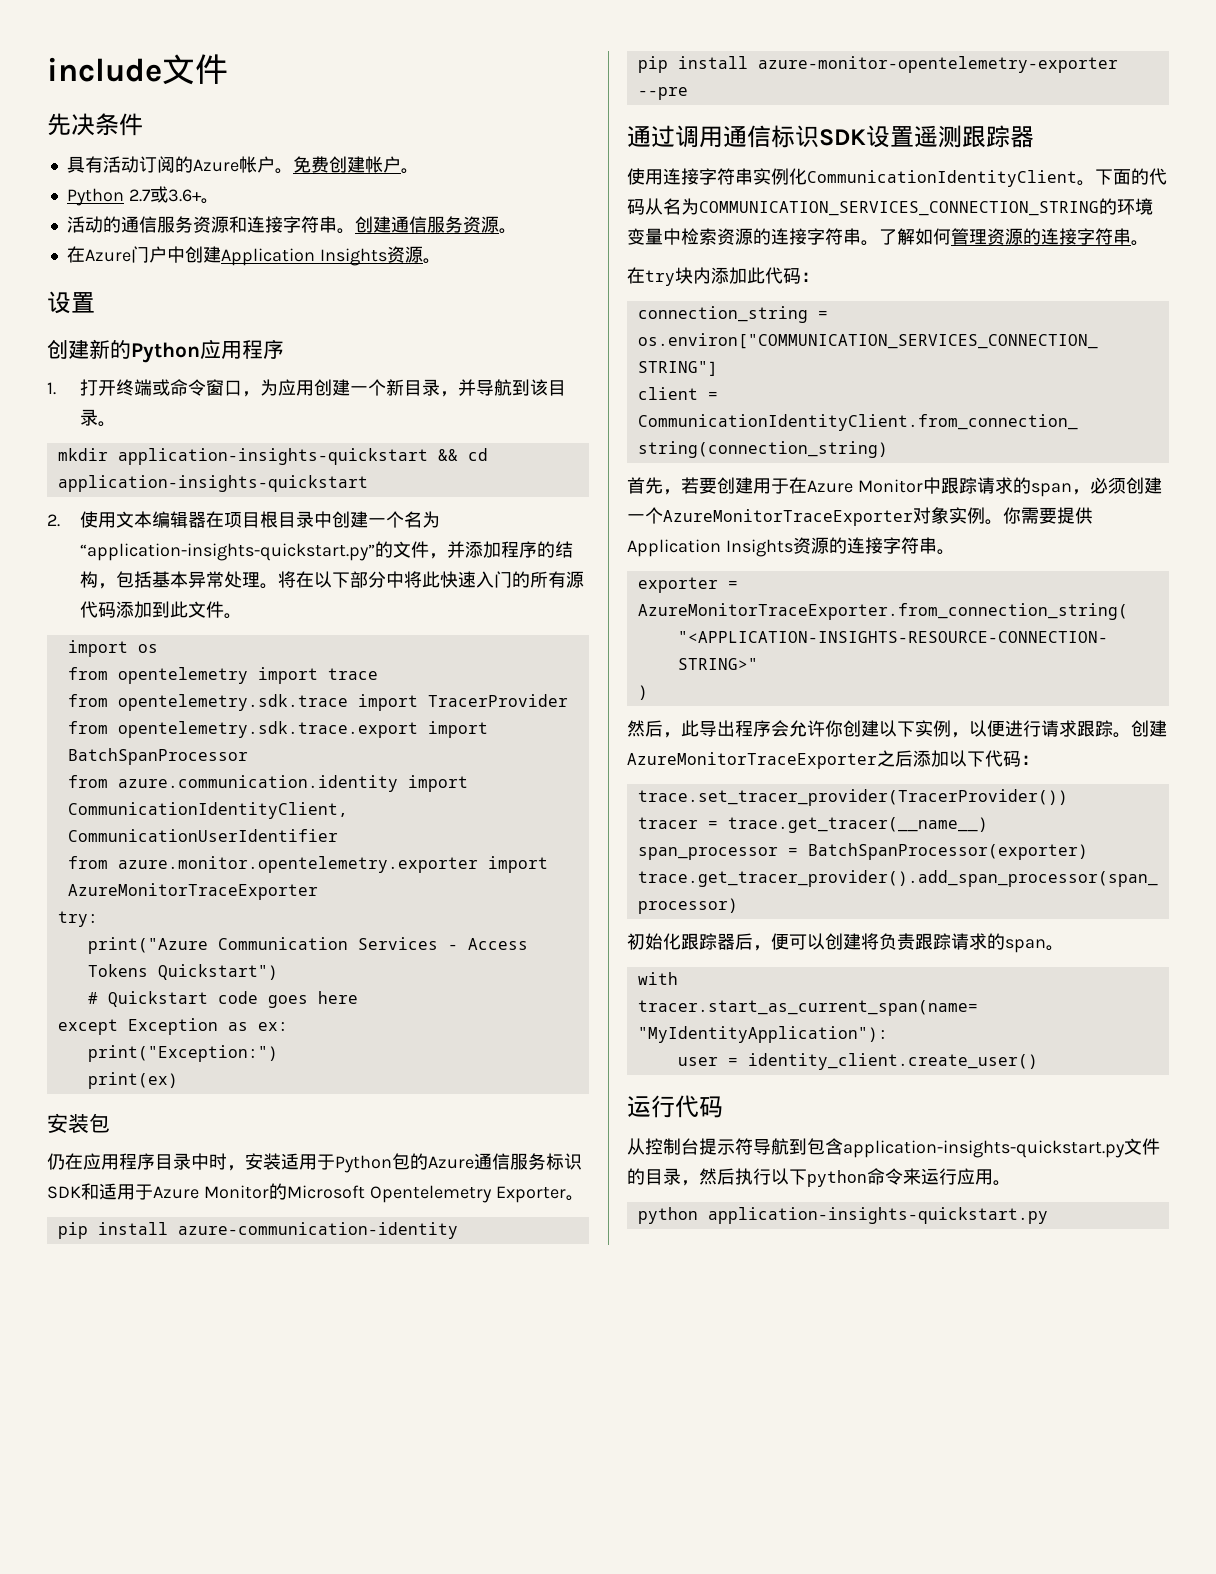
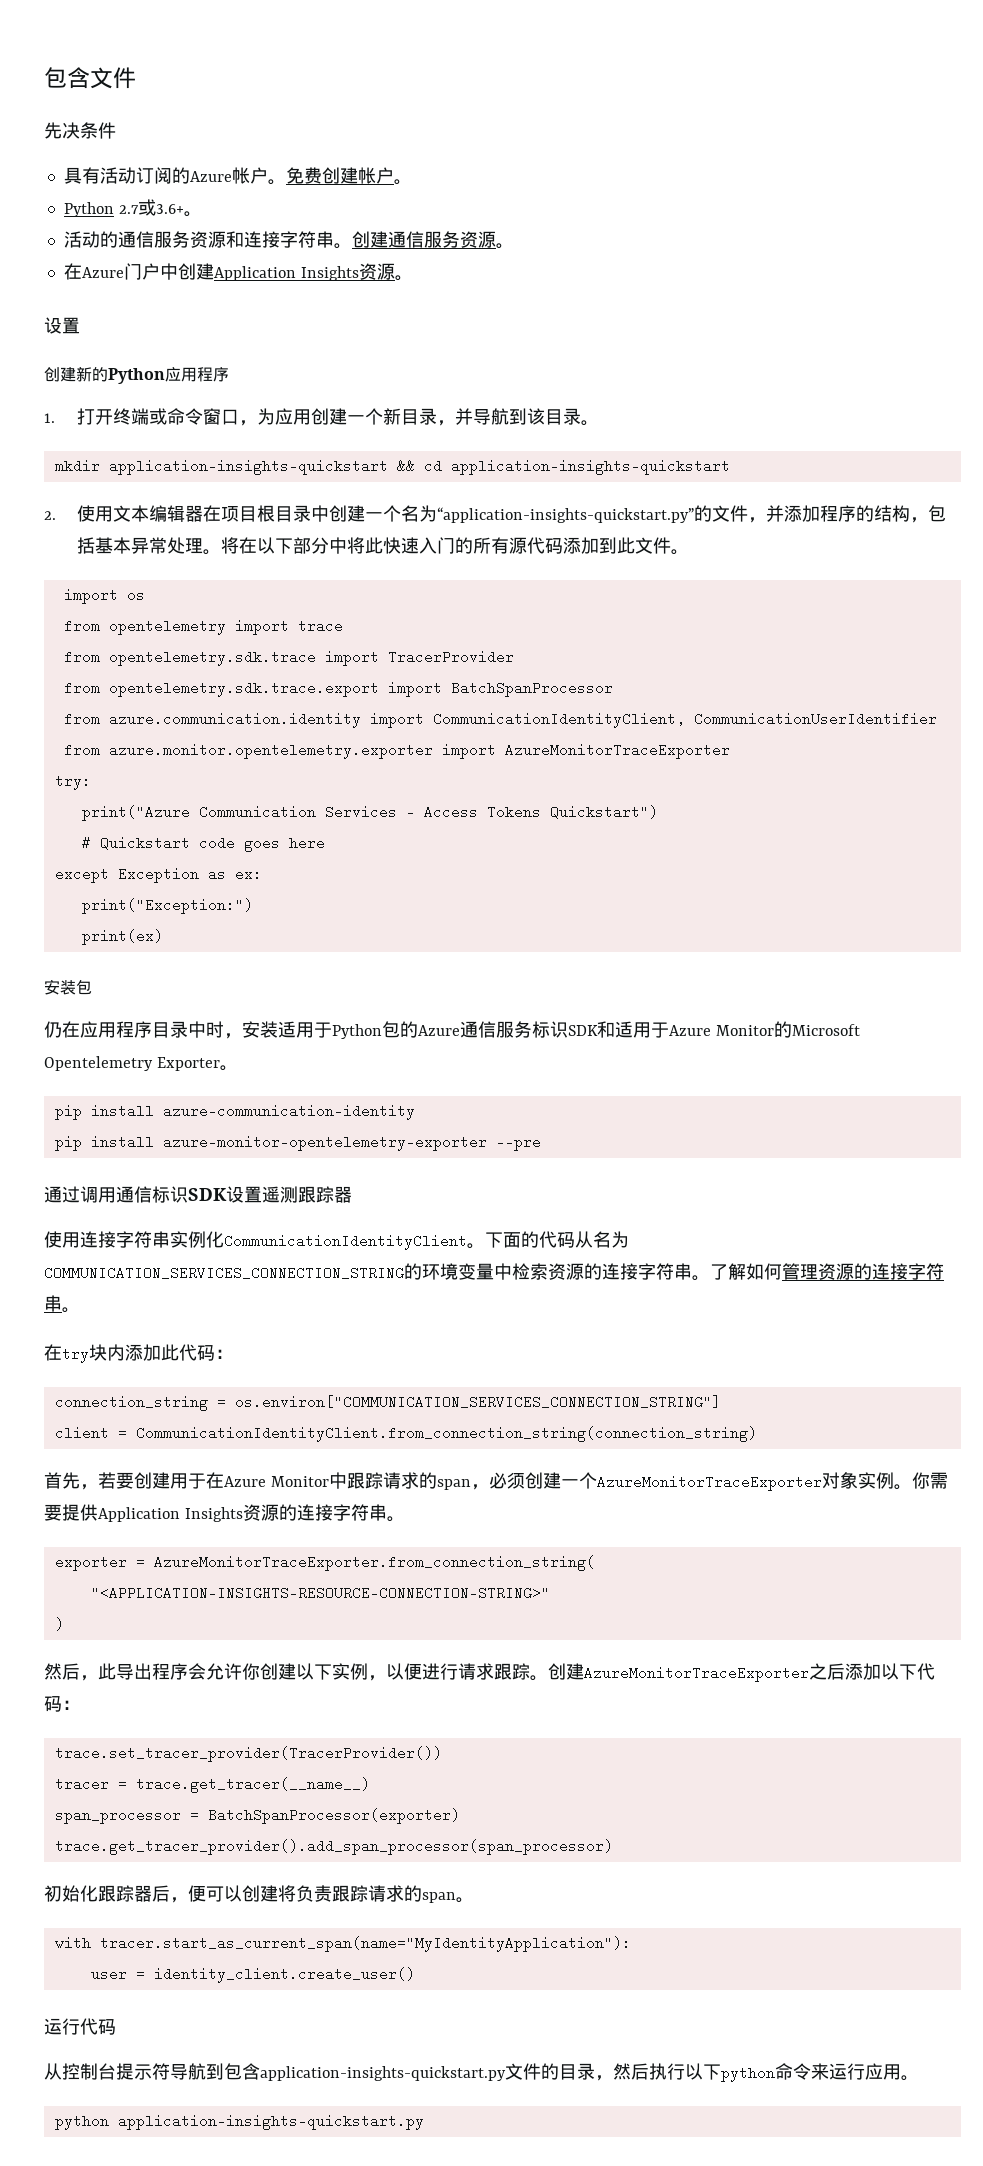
[47,57,162,82] include -> [44,67,90,89] 包含

